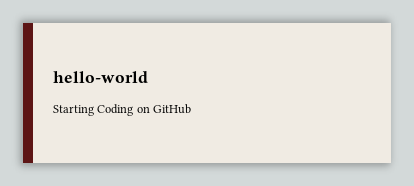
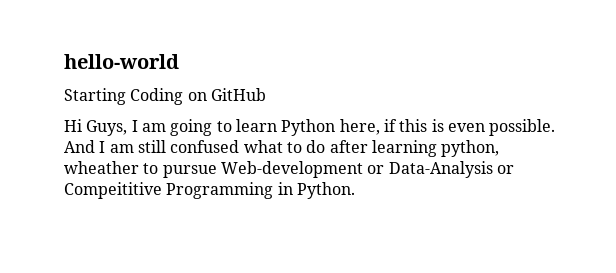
(192, 109) none -> [64,119,556,136] [64,140,500,157] [64,161,514,178] [64,182,355,199] // Hi Guys, I am going to learn Python here, if this is even possible. And I am still confused what to do after learning python, wheather to pursue Web-development or Data-Analysis or Compeititive Programming in Python.

